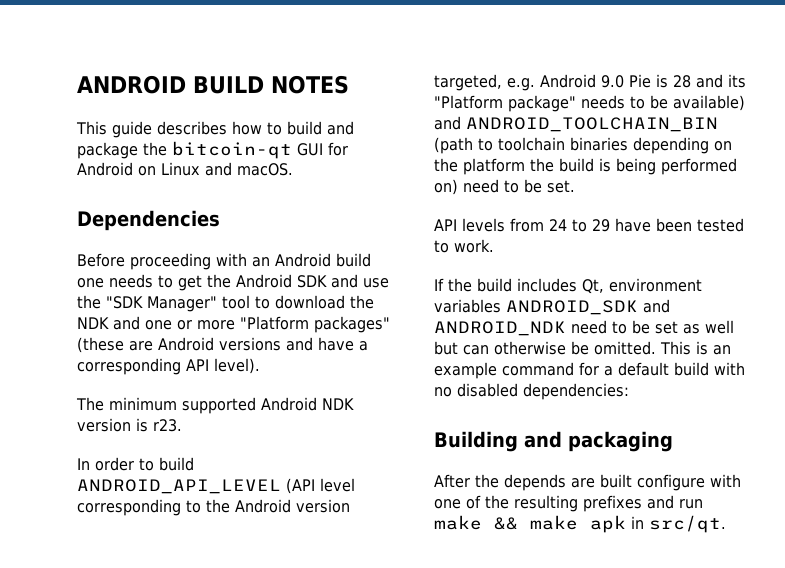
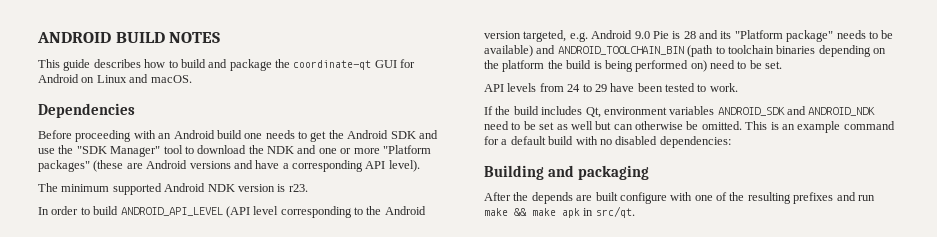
[172,141,292,159] bitcoin-qt -> [293,60,372,70] coordinate-qt

